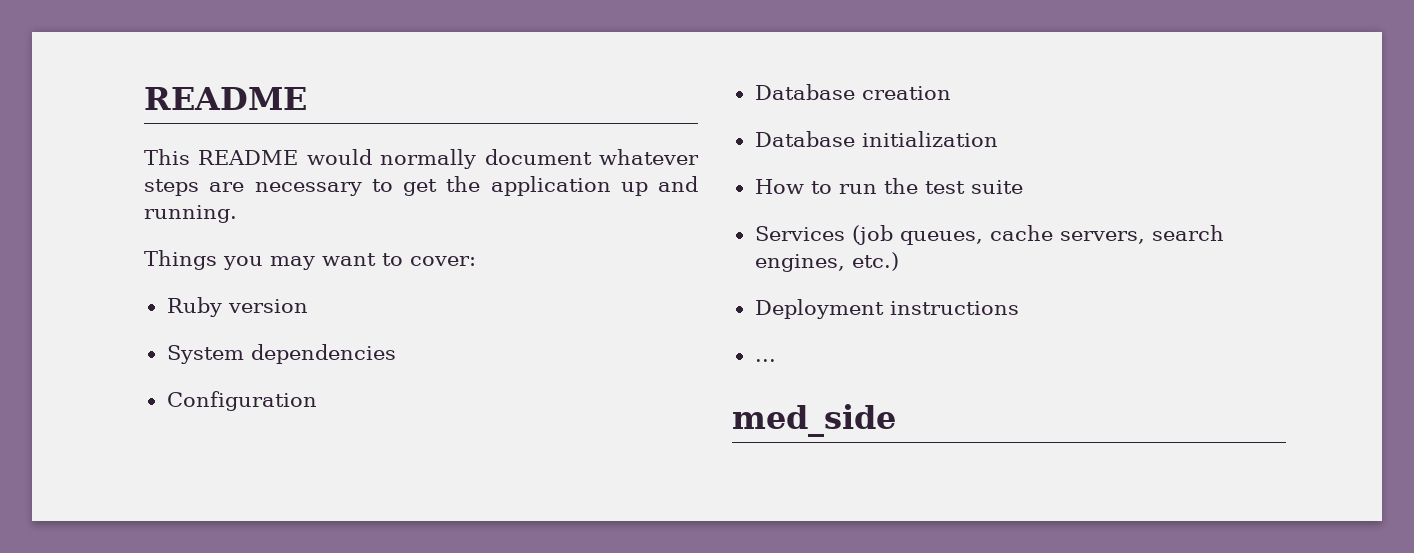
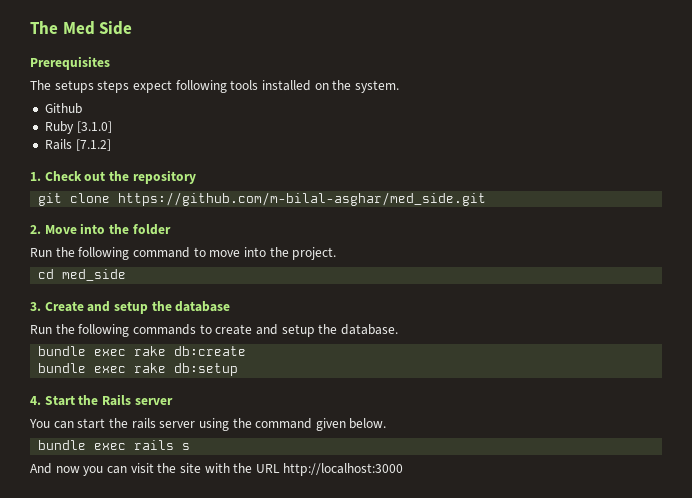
[144,87,307,110] [144,149,699,169] [144,176,698,196] [144,205,237,223] [144,250,476,270] [166,297,308,317] [166,344,396,364] [166,391,317,411] [754,84,951,100] [754,131,998,147] [754,178,1023,194] [754,225,1224,245] [754,252,899,272] [754,299,1019,319] [754,359,776,362] [732,404,896,437] README // This README would normally document whatever steps are necessary to get the application up and running. // Things you may want to cover: // Ruby version // System dependencies // Configuration // Database creation // Database initialization // How to run the test suite // Services (job queues, cache servers, search engines, etc.) // Deployment instructions // ... // med_side -> [30,21,133,35] [30,56,110,70] [30,80,399,93] [44,103,82,114] [44,121,112,134] [44,139,111,151] [30,170,196,184] [38,192,487,206] [30,223,171,235] [30,247,337,260] [38,269,127,281] [30,301,231,314] [30,324,398,337] [38,346,247,356] [38,363,239,376] [30,394,173,406] [29,418,387,431] [38,440,191,450] [30,463,404,476] The Med Side // Prerequisites // The setups steps expect following tools installed on the system. // Github // Ruby [3.1.0] // Rails [7.1.2] // 1. Check out the repository // git clone https://github.com/m-bilal-asghar/med_side.git // 2. Move into the folder // Run the following command to move into the project. // cd med_side // 3. Create and setup the database // Run the following commands to create and setup the database. // bundle exec rake db:create // bundle exec rake db:setup // 4. Start the Rails server // You can start the rails server using the command given below. // bundle exec rails s // And now you can visit the site with the URL http://localhost:3000

